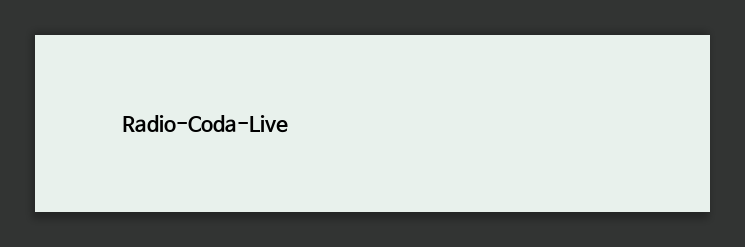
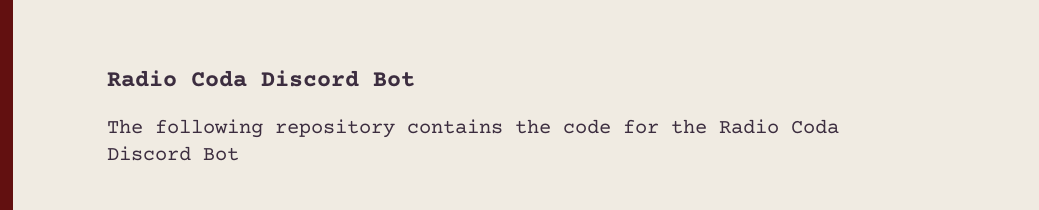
[122,115,288,133] Radio-Coda-Live -> [107,70,415,87] [107,119,839,138] [107,146,239,161] Radio Coda Discord Bot // The following repository contains the code for the Radio Coda Discord Bot

